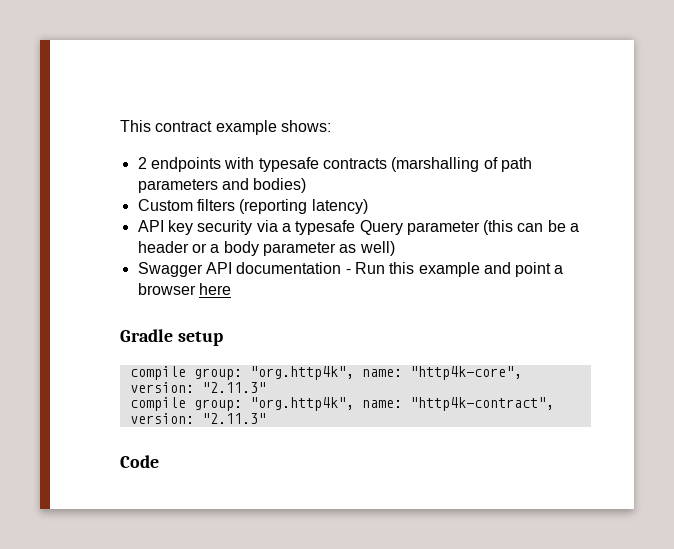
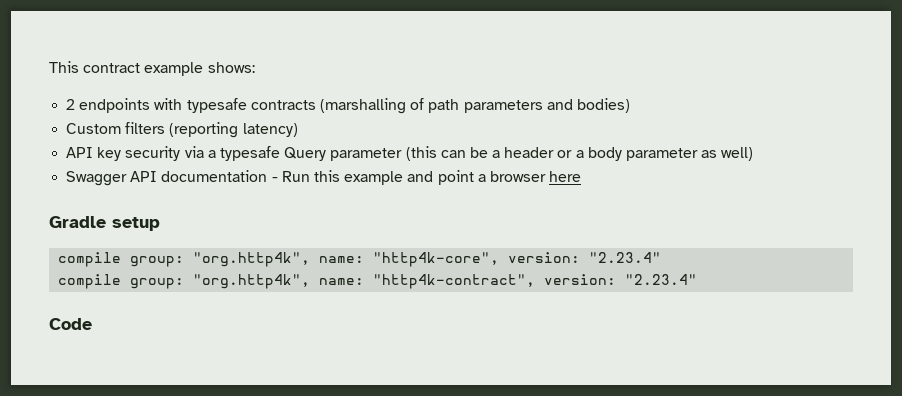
[201,382,266,393] "2.11.3" -> [589,252,662,263] "2.23.4"
[201,413,266,424] "2.11.3" -> [625,274,698,285] "2.23.4"

